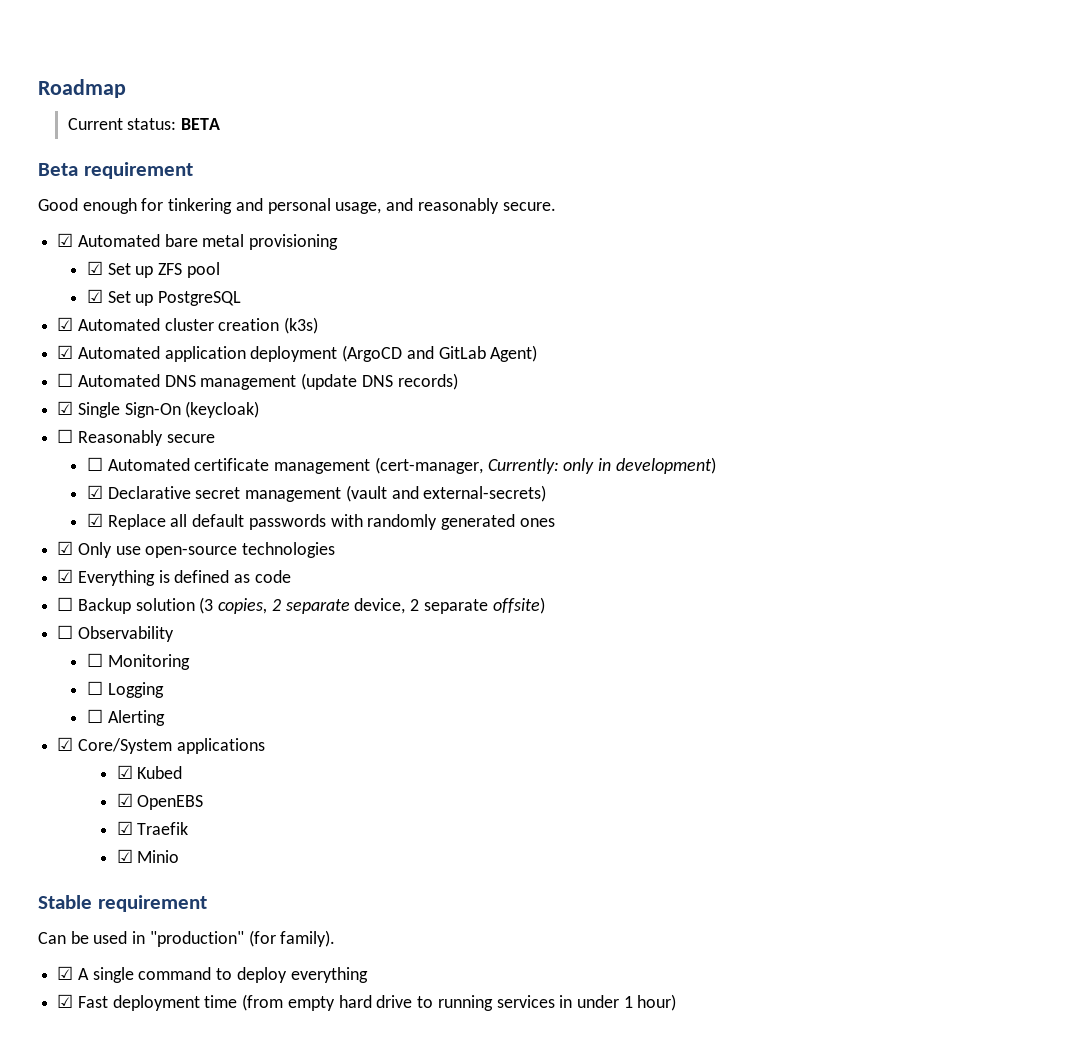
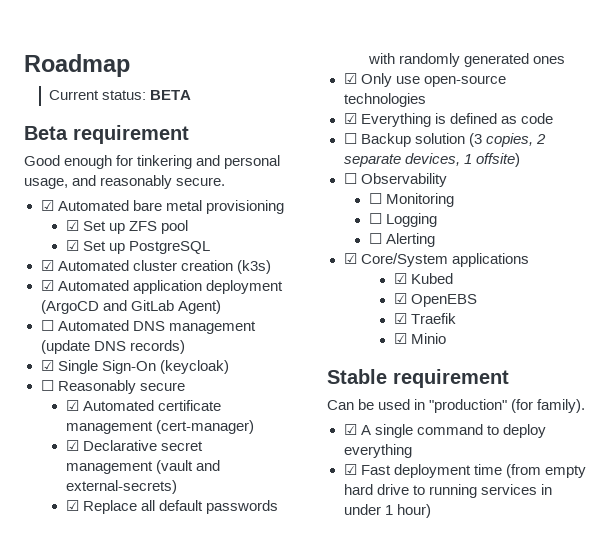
[86,457,103,471] ☐ -> [65,400,79,411] ☑
[374,457,716,474] (cert-manager, Currently: only in development) -> [155,420,254,434] (cert-manager)
[354,598,488,614] device, 2 separate -> [404,153,472,166] devices, 1

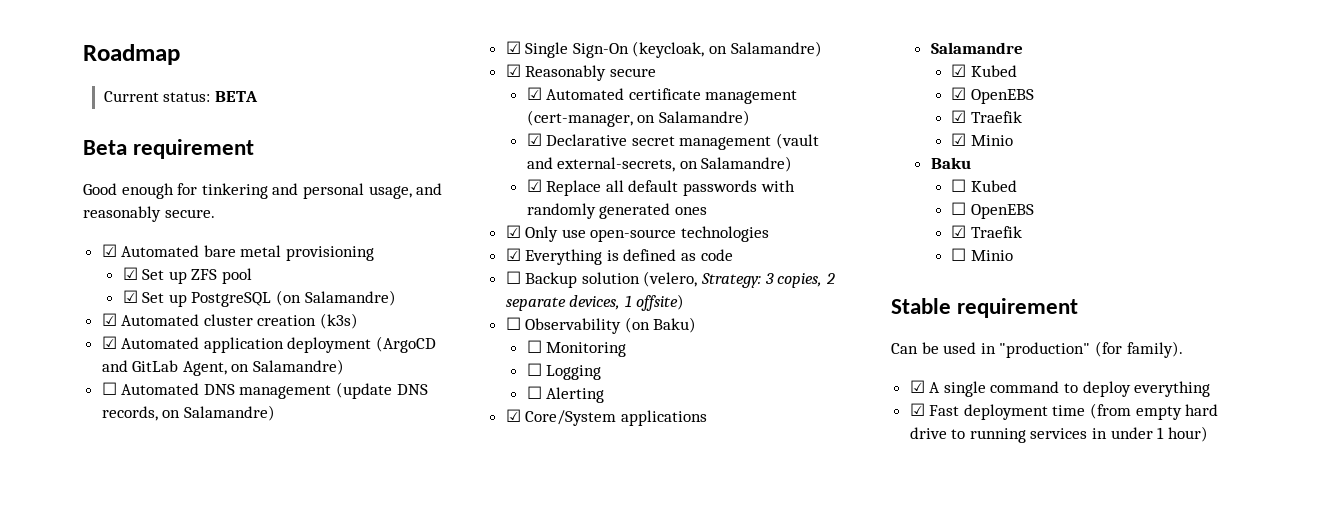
(210, 247) none -> [275,290,396,306] (on Salamandre)
[177,300,221,314] Agent) -> [182,359,345,376] Agent, on Salamandre)
[129,340,185,354] records) -> [101,405,275,421] records, on Salamandre)
[159,360,229,374] [40,380,54,391] (keycloak) // ☐ -> [632,41,822,58] [505,64,521,77] (keycloak, on Salamandre) // ☑
[155,420,254,434] (cert-manager) -> [526,110,750,127] (cert-manager, on Salamandre)
[65,480,177,494] external-secrets) -> [557,156,793,172] external-secrets, on Salamandre)
[468,133,482,147] (3 -> [643,271,774,288] (velero, Strategy: 3
(447, 180) none -> [624,317,697,333] (on Baku)
(529, 260) none -> [930,42,1023,54] // Salamandre
(446, 338) none -> [930,157,971,169] [951,179,1018,192] [951,202,1035,219] [951,225,1023,238] [951,248,1014,261] // Baku // ☐ Kubed // ☐ OpenEBS // ☑ Traefik // ☐ Minio

